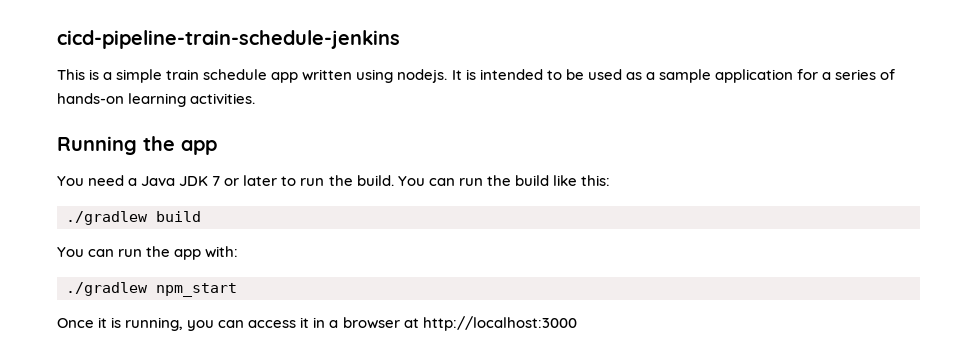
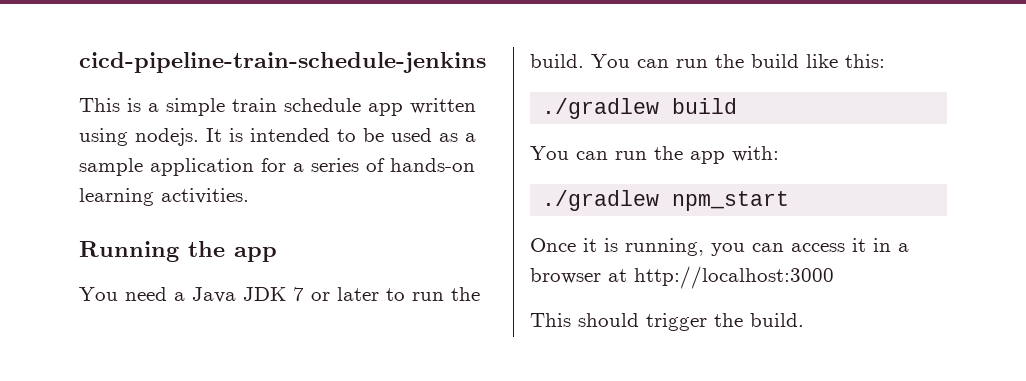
(577, 323) none -> [530,313,804,331] // This should trigger the build.

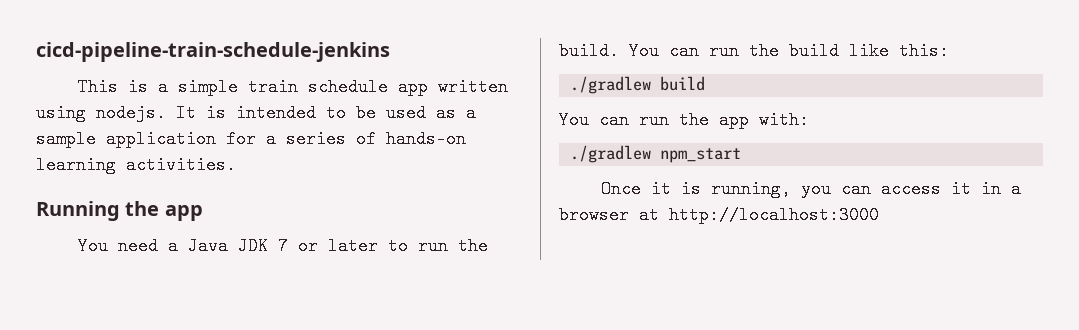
[530,313,804,331] // This should trigger the build. -> (879, 215) none

